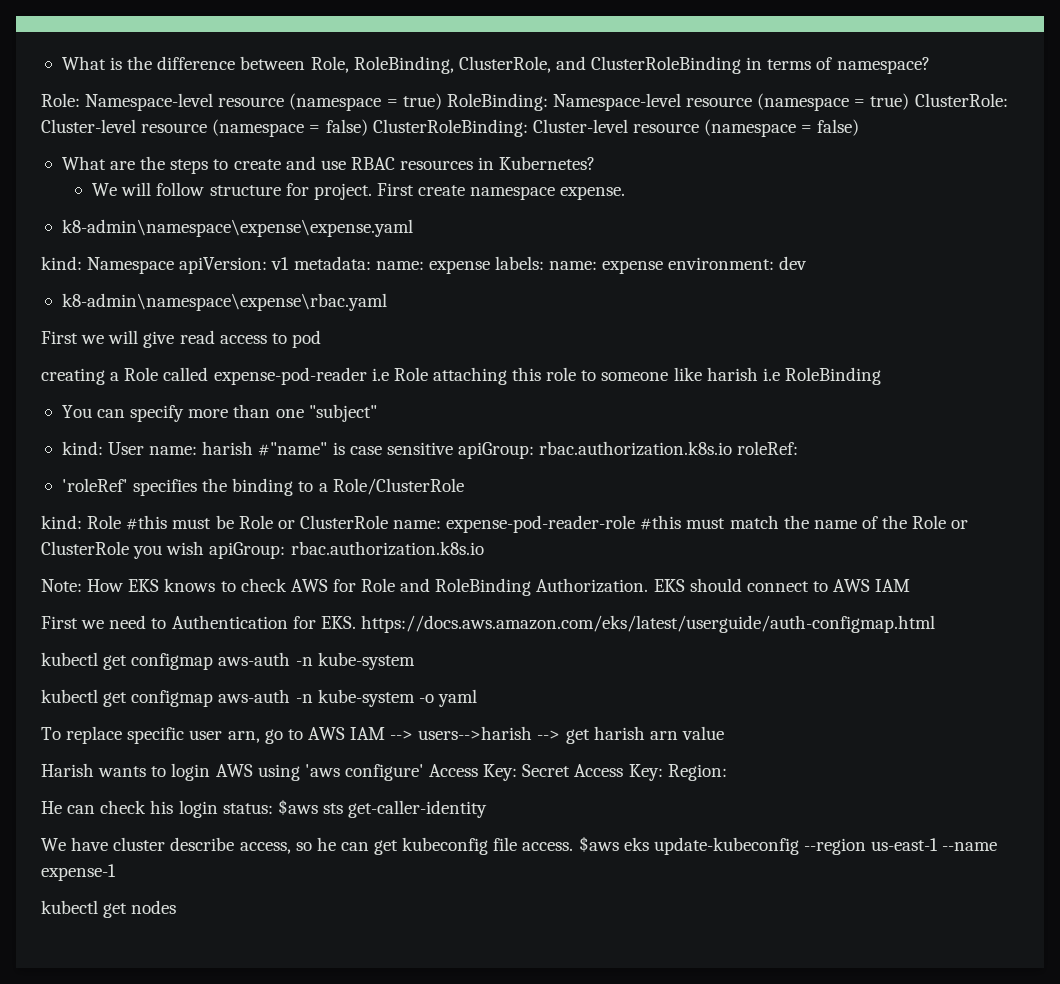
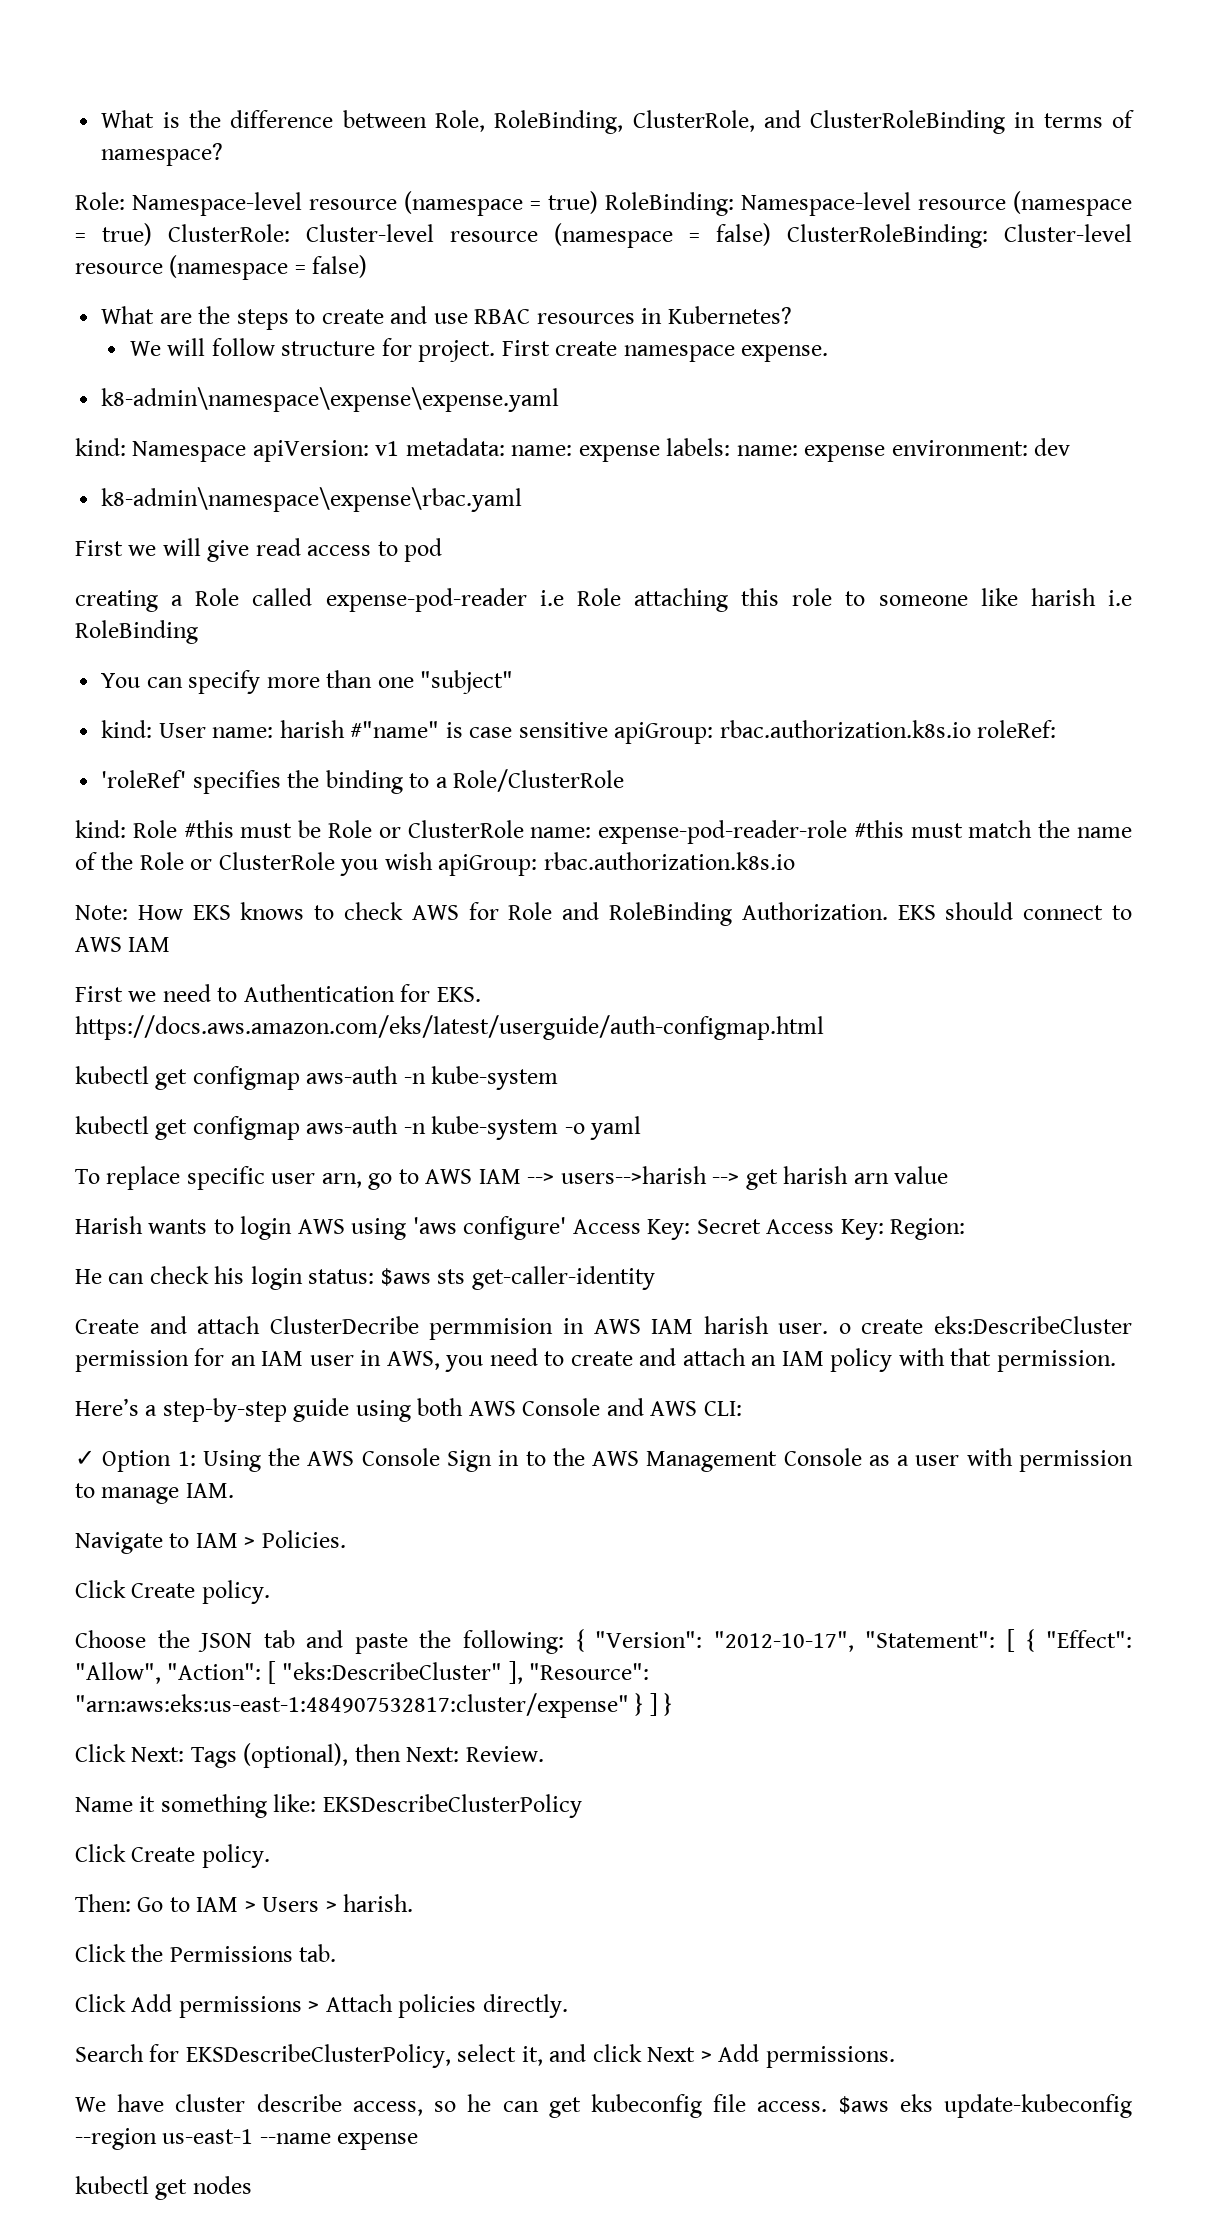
(488, 809) none -> [75,1316,1133,1340] [75,1348,1116,1372] [75,1398,742,1422] [75,1448,1134,1472] [75,1483,234,1504] [75,1530,346,1554] [75,1580,270,1604] [75,1629,1132,1654] [75,1661,650,1684] [75,1693,673,1718] [75,1743,544,1768] [75,1794,582,1818] [75,1844,270,1868] [75,1894,414,1912] [75,1944,337,1962] [75,1994,568,2018] [75,2044,895,2068] // Create and attach ClusterDecribe permmision in AWS IAM harish user. o create eks:DescribeCluster permission for an IAM user in AWS, you need to create and attach an IAM policy with that permission. // Here’s a step-by-step guide using both AWS Console and AWS CLI: // ✓ Option 1: Using the AWS Console Sign in to the AWS Management Console as a user with permission to manage IAM. // Navigate to IAM > Policies. // Click Create policy. // Choose the JSON tab and paste the following: { "Version": "2012-10-17", "Statement": [ { "Effect": "Allow", "Action": [ "eks:DescribeCluster" ], "Resource": "arn:aws:eks:us-east-1:484907532817:cluster/expense" } ] } // Click Next: Tags (optional), then Next: Review. // Name it something like: EKSDescribeClusterPolicy // Click Create policy. // Then: Go to IAM > Users > harish. // Click the Permissions tab. // Click Add permissions > Attach policies directly. // Search for EKSDescribeClusterPolicy, select it, and click Next > Add permissions.
[41,864,116,881] expense-1 -> [337,2133,419,2150] expense

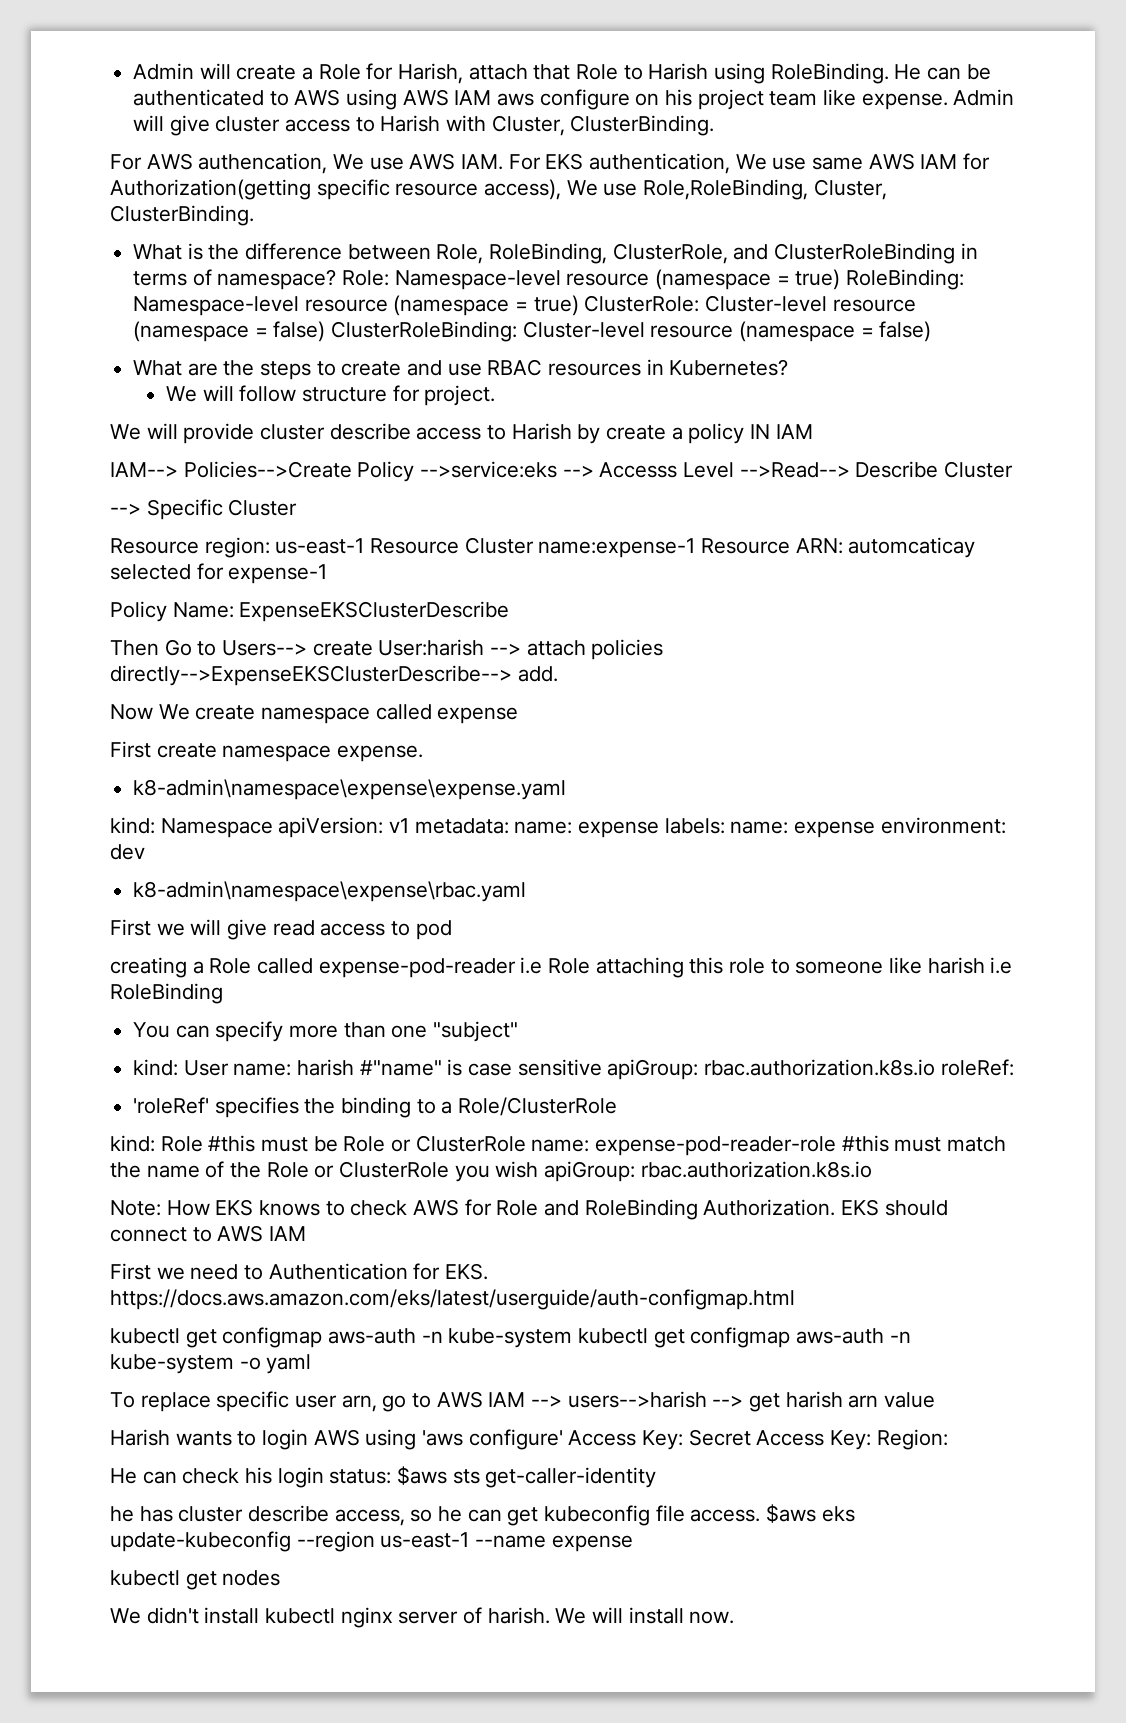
(101, 119) none -> [133,63,991,84] [133,89,1015,110] [133,115,715,136] [110,153,991,174] [110,179,887,200] [110,205,254,226] Admin will create a Role for Harish, attach that Role to Harish using RoleBinding. He can be authenticated to AWS using AWS IAM aws configure on his project team like expense. Admin will give cluster access to Harish with Cluster, ClusterBinding. // For AWS authencation, We use AWS IAM. For EKS authentication, We use same AWS IAM for Authorization(getting specific resource access), We use Role,RoleBinding, Cluster, ClusterBinding. //
(224, 154) // -> (337, 279) none
(496, 351) none -> [110,423,813,444] [110,461,1014,482] [110,499,298,520] [110,537,976,558] [110,563,328,584] [110,601,510,622] [110,639,664,660] [110,665,558,686] [110,704,519,724] // We will provide cluster describe access to Harish by create a policy IN IAM // IAM--> Policies-->Create Policy -->service:eks --> Accesss Level -->Read--> Describe Cluster // --> Specific Cluster // Resource region: us-east-1 Resource Cluster name:expense-1 Resource ARN: automcaticay selected for expense-1 // Policy Name: ExpenseEKSClusterDescribe // Then Go to Users--> create User:harish --> attach policies directly-->ExpenseEKSClusterDescribe--> add. // Now We create namespace called expense //
(559, 1078) // -> (573, 1338) none
[75,1316,1133,1340] [75,1348,1116,1372] [75,1398,742,1422] [75,1448,1134,1472] [75,1483,234,1504] [75,1530,346,1554] [75,1580,270,1604] [75,1629,1132,1654] [75,1661,650,1684] [75,1693,673,1718] [75,1743,544,1768] [75,1794,582,1818] [75,1844,270,1868] [75,1894,414,1912] [75,1944,337,1962] [75,1994,568,2018] [75,2044,895,2068] [75,2094,165,2112] Create and attach ClusterDecribe permmision in AWS IAM harish user. o create eks:DescribeCluster permission for an IAM user in AWS, you need to create and attach an IAM policy with that permission. // Here’s a step-by-step guide using both AWS Console and AWS CLI: // ✓ Option 1: Using the AWS Console Sign in to the AWS Management Console as a user with permission to manage IAM. // Navigate to IAM > Policies. // Click Create policy. // Choose the JSON tab and paste the following: { "Version": "2012-10-17", "Statement": [ { "Effect": "Allow", "Action": [ "eks:DescribeCluster" ], "Resource": "arn:aws:eks:us-east-1:484907532817:cluster/expense" } ] } // Click Next: Tags (optional), then Next: Review. // Name it something like: EKSDescribeClusterPolicy // Click Create policy. // Then: Go to IAM > Users > harish. // Click the Permissions tab. // Click Add permissions > Attach policies directly. // Search for EKSDescribeClusterPolicy, select it, and click Next > Add permissions. // We have -> [110,1506,173,1522] he has
(252, 2185) none -> [110,1607,735,1628] // We didn't install kubectl nginx server of harish. We will install now.

